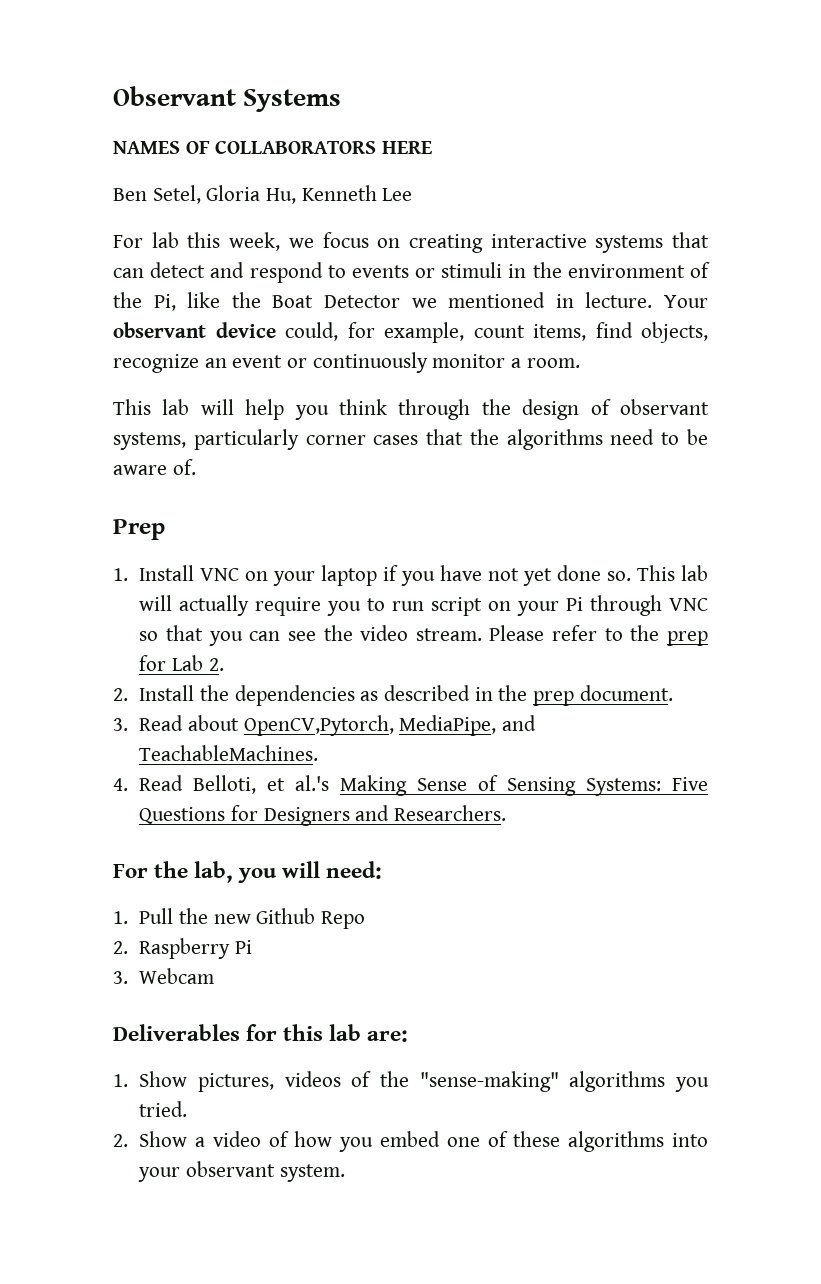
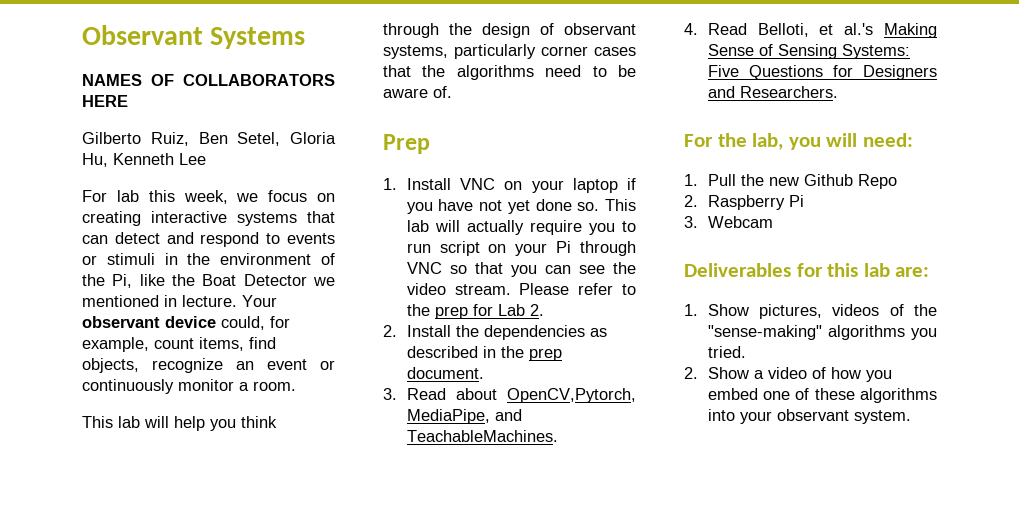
(433, 147) none -> [82,132,189,146] Gilberto Ruiz,

